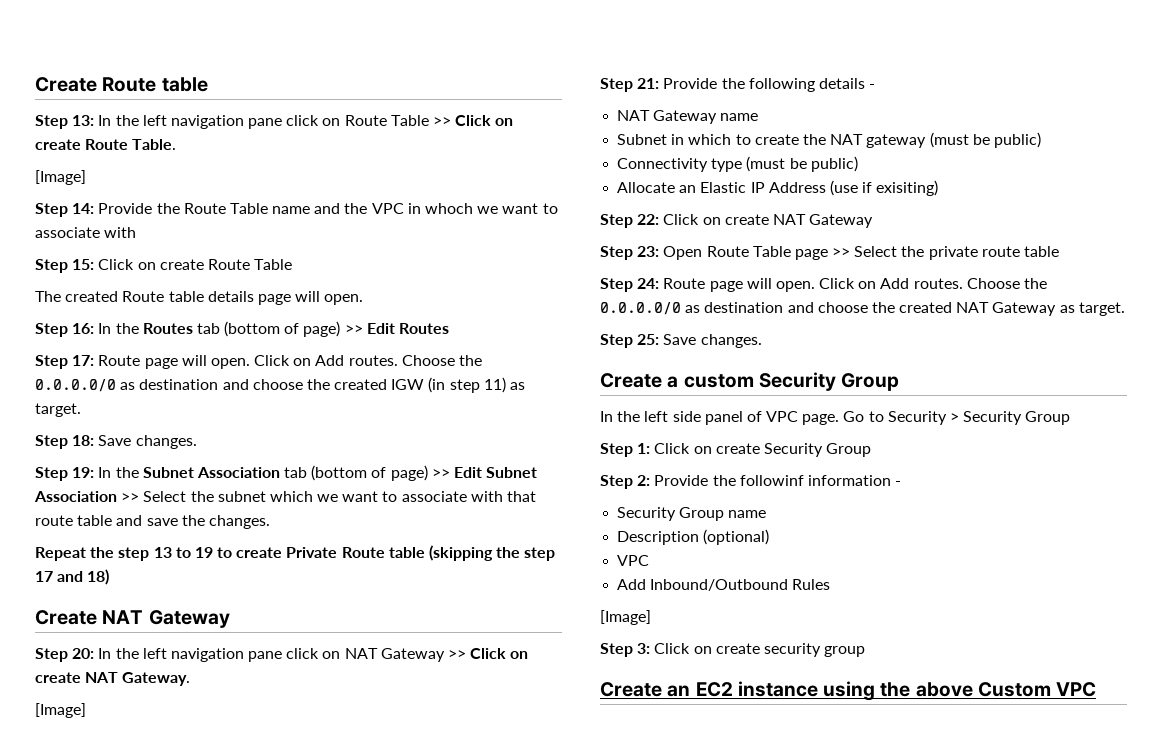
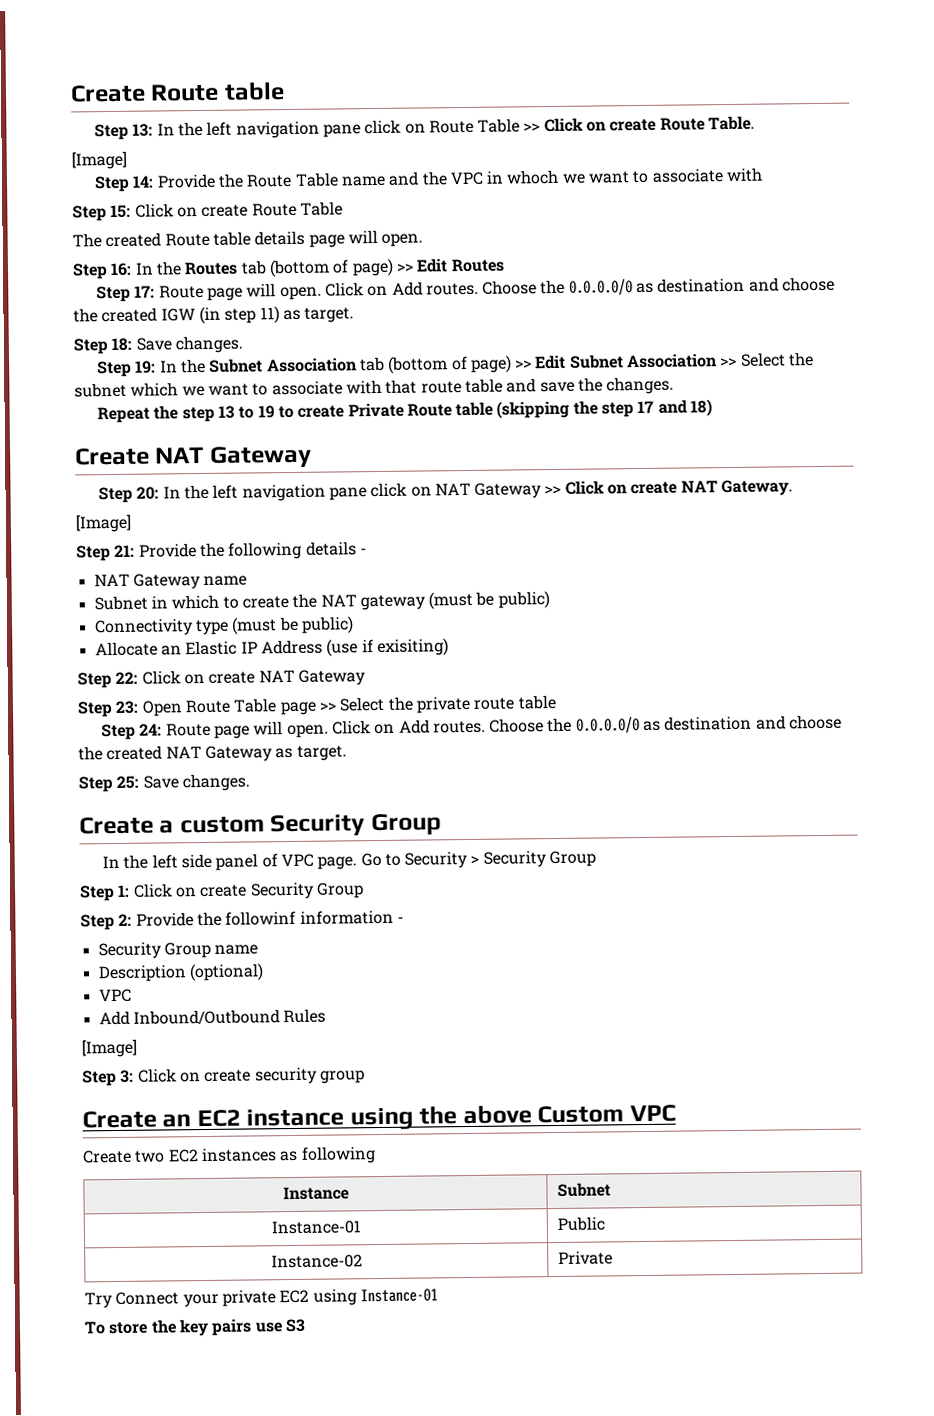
(1097, 689) none -> [82,1146,376,1164] [282,1186,349,1201] [557,1182,612,1198] [270,1220,361,1235] [557,1216,606,1232] [270,1254,363,1269] [558,1250,614,1265] [84,1288,438,1309] [84,1318,306,1337] // Create two EC2 instances as following // Instance | Subnet // Instance-01 | Public // Instance-02 | Private // Try Connect your private EC2 using Instance-01 // To store the key pairs use S3

